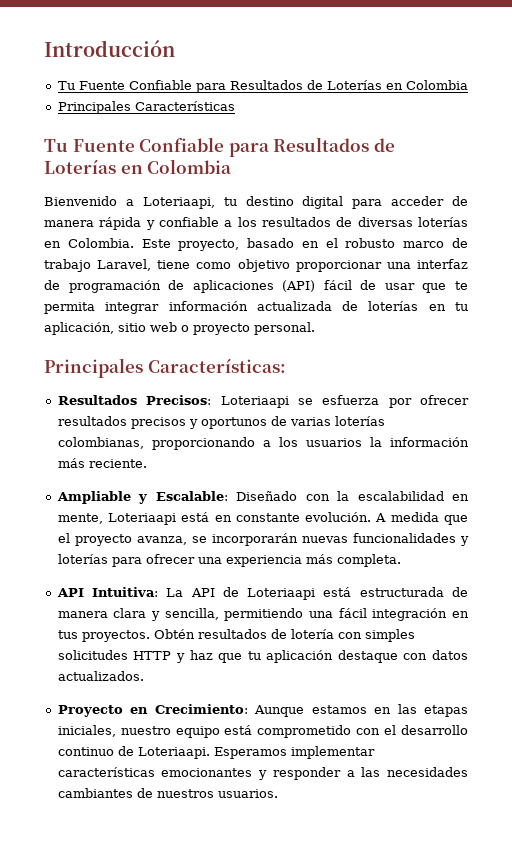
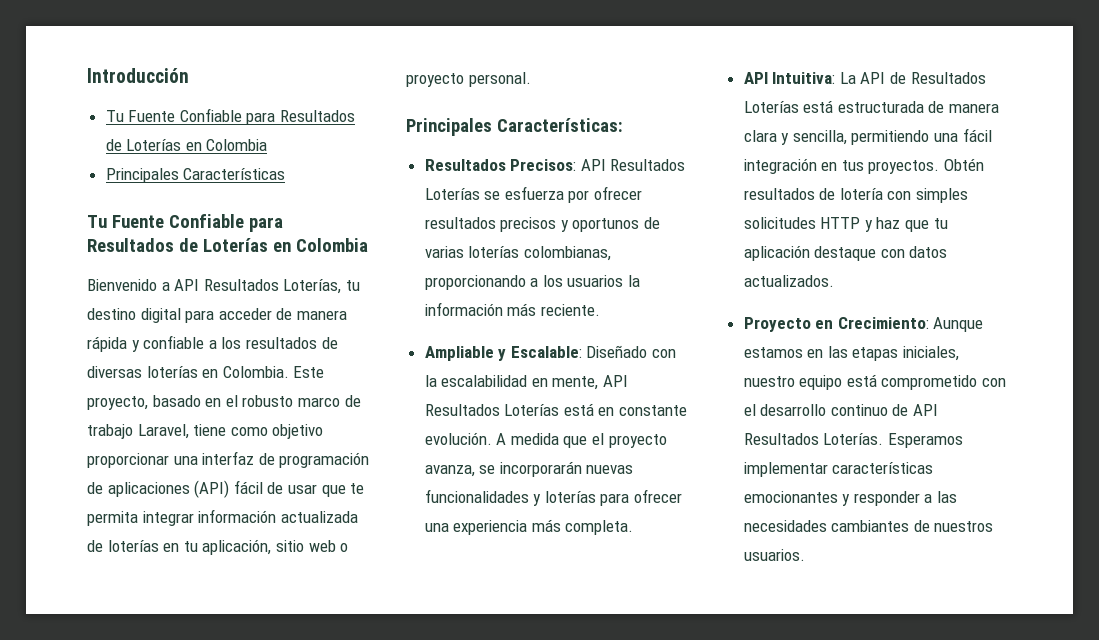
[142,197,215,209] Loteriaapi, -> [174,279,342,294] API Resultados Loterías,
[220,396,289,408] Loteriaapi -> [580,159,686,171] [424,188,480,200] API Resultados Loterías
[108,513,177,525] Loteriaapi -> [603,375,629,387] [424,404,560,416] API Resultados Loterías
[247,588,316,600] Loteriaapi -> [910,72,986,84] [743,101,799,113] Resultados Loterías
[137,747,210,759] Loteriaapi. -> [913,404,939,416] [743,433,884,445] API Resultados Loterías.

